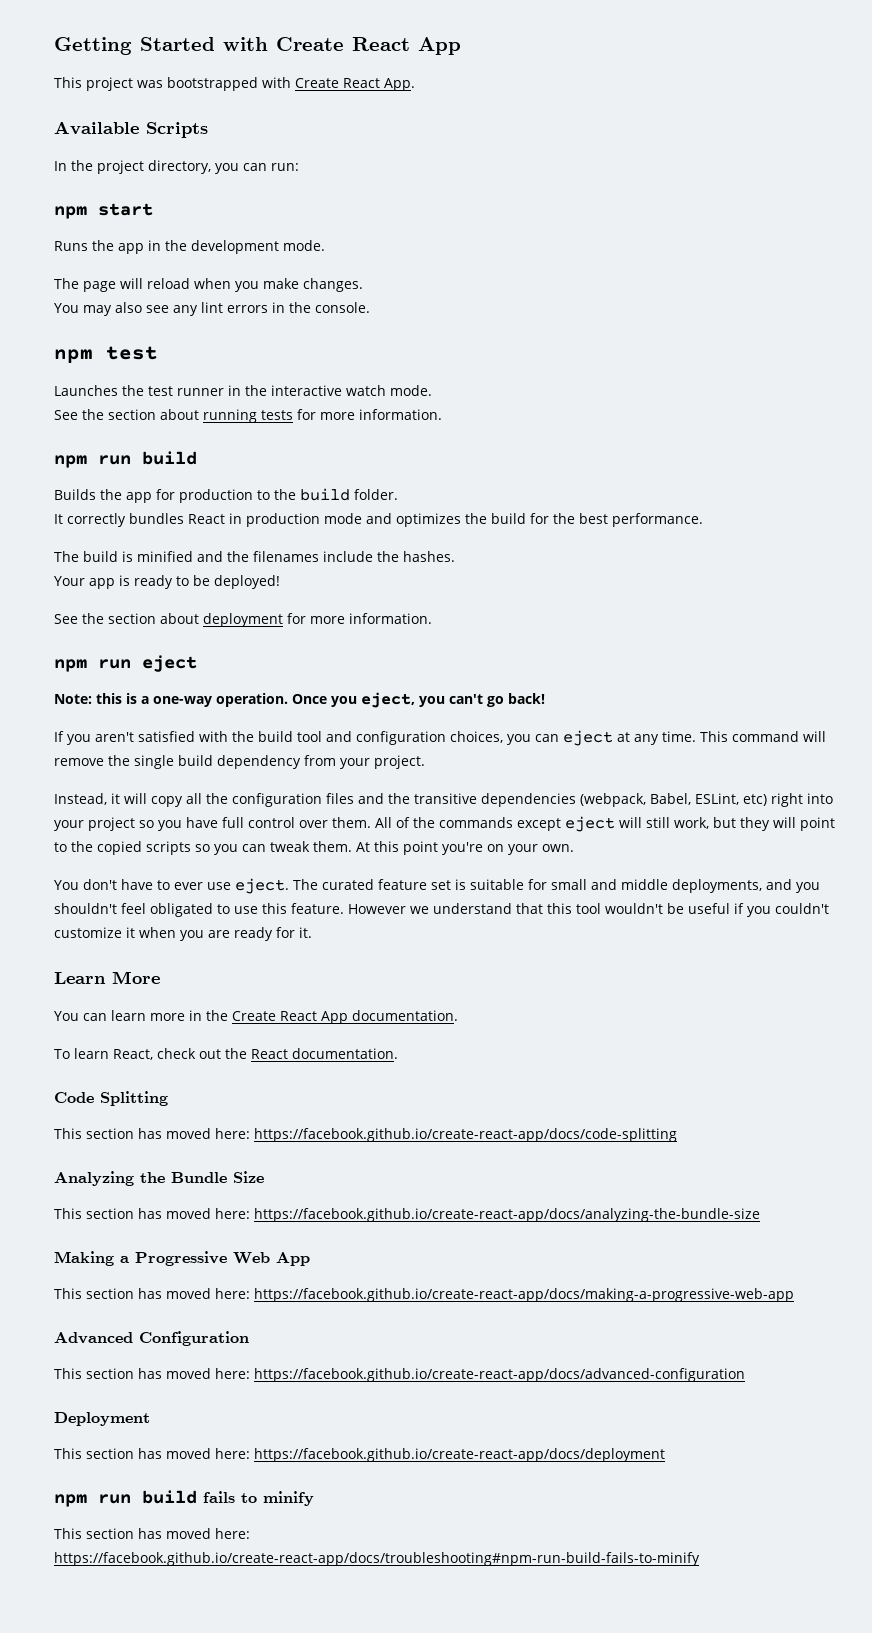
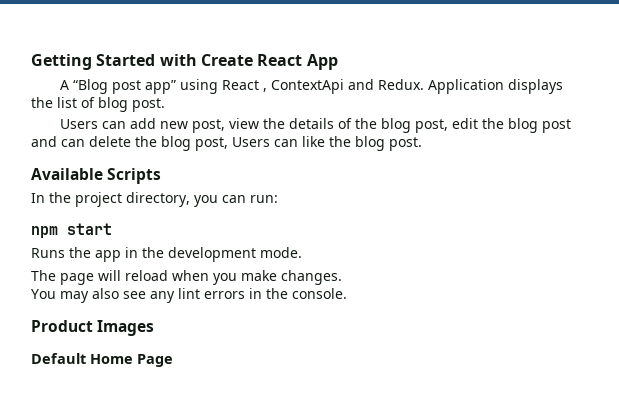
[54,77,415,91] This project was bootstrapped with Create React App. -> [60,79,564,94] [31,97,165,112] [60,118,572,133] [31,136,422,151] A “Blog post app” using React , ContextApi and Redux. Application displays the list of blog post. // Users can add new post, view the details of the blog post, edit the blog post and can delete the blog post, Users can like the blog post.
[54,346,158,363] [54,385,432,396] [54,409,442,423] [54,451,197,468] [54,488,398,503] [54,513,703,527] [54,551,455,562] [54,575,280,589] [54,613,432,627] [54,655,197,672] [54,692,545,708] [54,730,826,746] [54,755,425,769] [54,793,833,807] [54,816,835,832] [54,841,574,855] [54,878,820,894] [54,903,829,917] [54,927,312,941] [54,971,160,984] [54,1010,458,1024] [54,1048,398,1060] [54,1091,168,1106] [54,1128,677,1142] [54,1171,264,1186] [54,1208,760,1222] [54,1251,310,1266] [54,1288,794,1302] [54,1331,249,1346] [54,1368,745,1382] [54,1412,150,1426] [54,1448,665,1462] [54,1490,314,1507] [54,1528,250,1539] [54,1552,700,1566] npm test // Launches the test runner in the interactive watch mode. // See the section about running tests for more information. // npm run build // Builds the app for production to the build folder. // It correctly bundles React in production mode and optimizes the build for the best performance. // The build is minified and the filenames include the hashes. // Your app is ready to be deployed! // See the section about deployment for more information. // npm run eject // Note: this is a one-way operation. Once you eject, you can't go back! // If you aren't satisfied with the build tool and configuration choices, you can eject at any time. This command will remove the single build dependency from your project. // Instead, it will copy all the configuration files and the transitive dependencies (webpack, Babel, ESLint, etc) right into your project so you have full control over them. All of the commands except eject will still work, but they will point to the copied scripts so you can tweak them. At this point you're on your own. // You don't have to ever use eject. The curated feature set is suitable for small and middle deployments, and you shouldn't feel obligated to use this feature. However we understand that this tool wouldn't be useful if you couldn't customize it when you are ready for it. // Learn More // You can learn more in the Create React App documentation. // To learn React, check out the React documentation. // Code Splitting // This section has moved here: https://facebook.github.io/create-react-app/docs/code-splitting // Analyzing the Bundle Size // This section has moved here: https://facebook.github.io/create-react-app/docs/analyzing-the-bundle-size // Making a Progressive Web App // This section has moved here: https://facebook.github.io/create-react-app/docs/making-a-progressive-web-app // Advanced Configuration // This section has moved here: https://facebook.github.io/create-react-app/docs/advanced-configuration // Deployment // This section has moved here: https://facebook.github.io/create-react-app/docs/deployment // npm run build fails to minify // This section has moved here: https://facebook.github.io/create-react-app/docs/troubleshooting#npm-run-build-fails-to-minify -> [31,320,155,336] [31,353,173,367] Product Images // Default Home Page

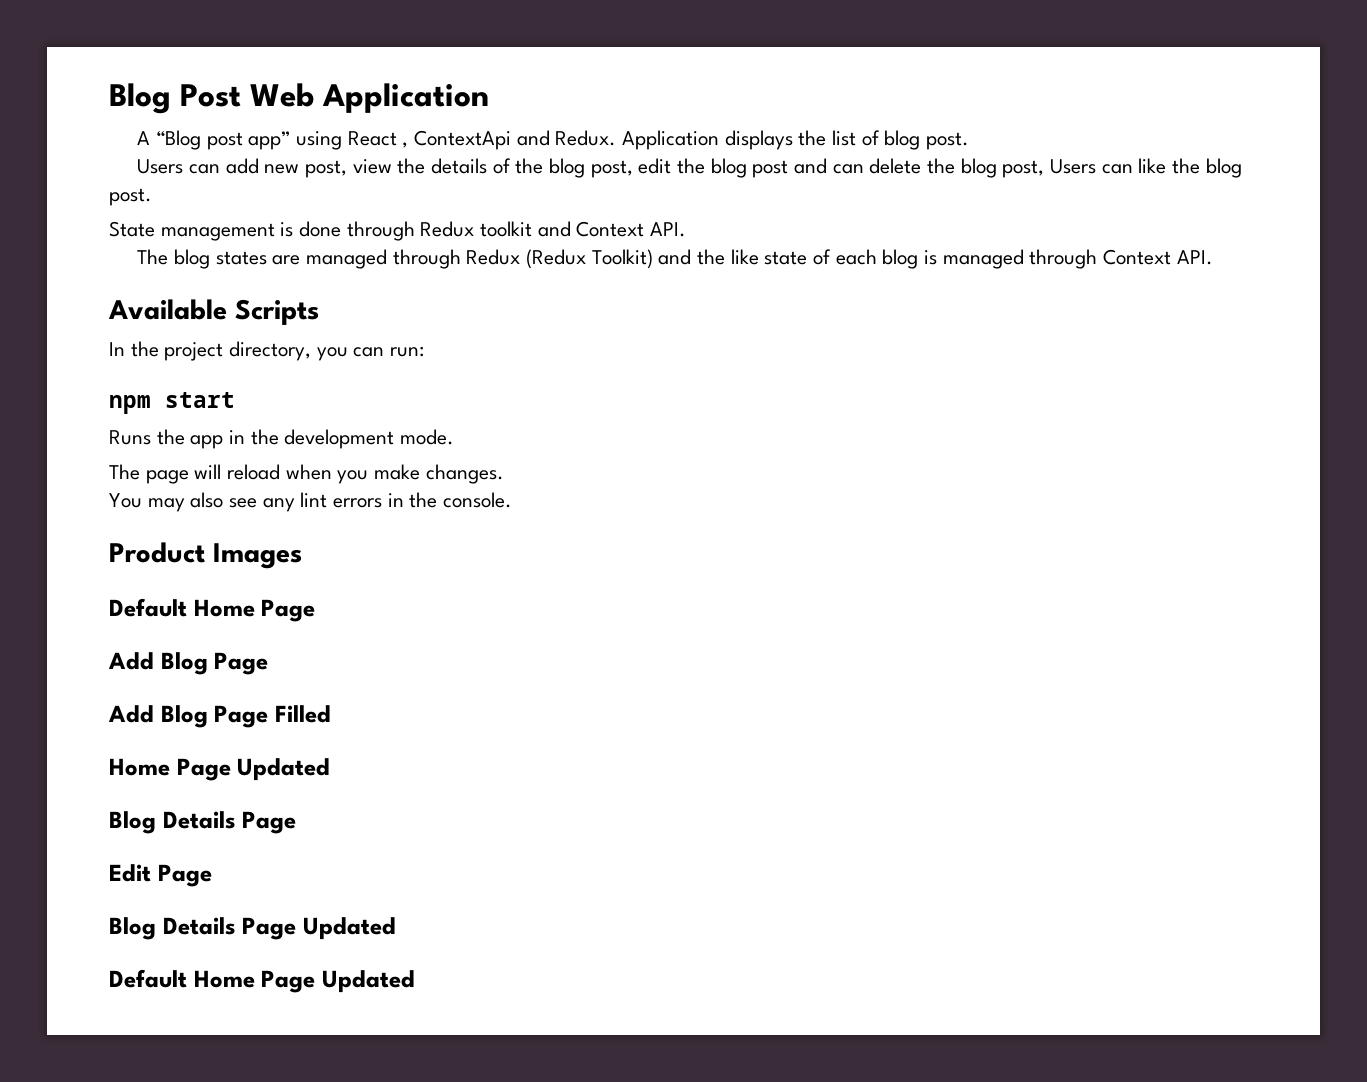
[31,54,338,70] Getting Started with Create React App -> [109,83,489,114] Blog Post Web Application
(422, 144) none -> [109,221,687,241] [137,249,1213,269] // State management is done through Redux toolkit and Context API. // The blog states are managed through Redux (Redux Toolkit) and the like state of each blog is managed through Context API.
(173, 360) none -> [108,652,269,675] [108,705,331,728] [109,758,331,781] [109,811,297,834] [109,864,212,887] [109,917,396,940] [109,969,415,993] // Add Blog Page // Add Blog Page Filled // Home Page Updated // Blog Details Page // Edit Page // Blog Details Page Updated // Default Home Page Updated

